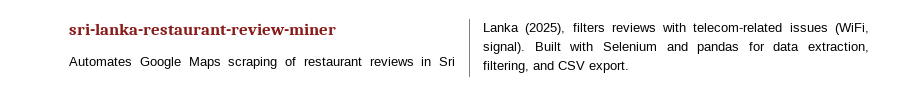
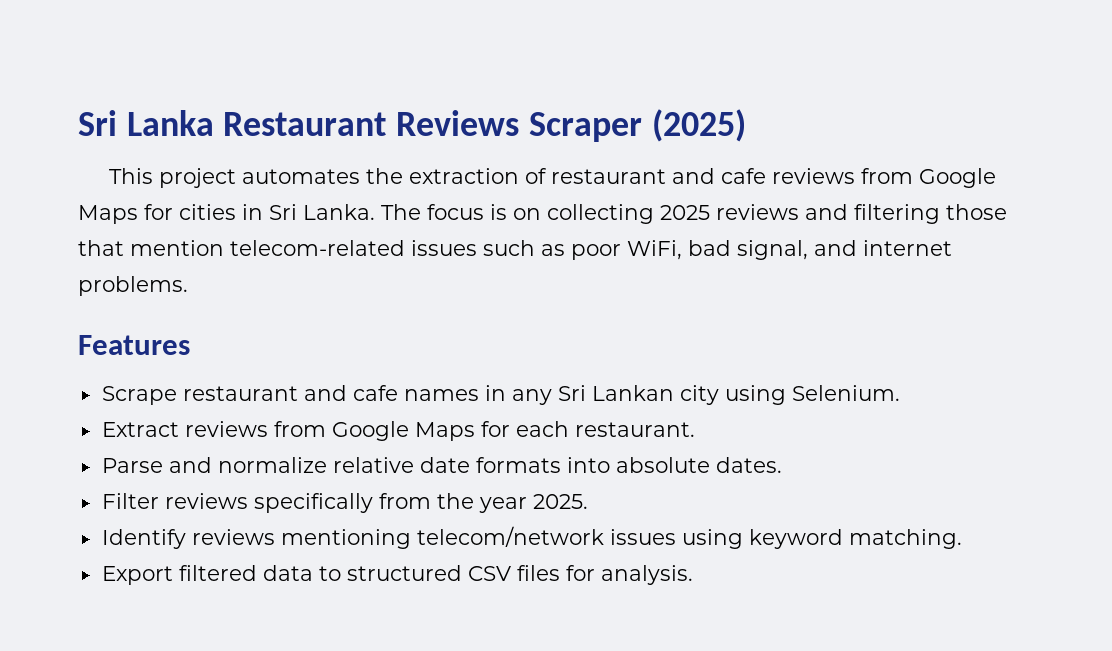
[69,23,336,35] [69,57,455,69] [483,23,869,35] [483,42,869,54] [483,61,629,73] sri-lanka-restaurant-review-miner // Automates Google Maps scraping of restaurant reviews in Sri Lanka (2025), filters reviews with telecom-related issues (WiFi, signal). Built with Selenium and pandas for data extraction, filtering, and CSV export. -> [78,109,746,142] [109,168,997,188] [78,204,1007,224] [78,240,952,260] [78,276,188,296] [78,335,190,355] [101,385,900,405] [101,421,695,441] [101,457,782,473] [101,493,588,513] [101,526,962,549] [101,565,693,585] Sri Lanka Restaurant Reviews Scraper (2025) // This project automates the extraction of restaurant and cafe reviews from Google Maps for cities in Sri Lanka. The focus is on collecting 2025 reviews and filtering those that mention telecom-related issues such as poor WiFi, bad signal, and internet problems. // Features // Scrape restaurant and cafe names in any Sri Lankan city using Selenium. // Extract reviews from Google Maps for each restaurant. // Parse and normalize relative date formats into absolute dates. // Filter reviews specifically from the year 2025. // Identify reviews mentioning telecom/network issues using keyword matching. // Export filtered data to structured CSV files for analysis.

